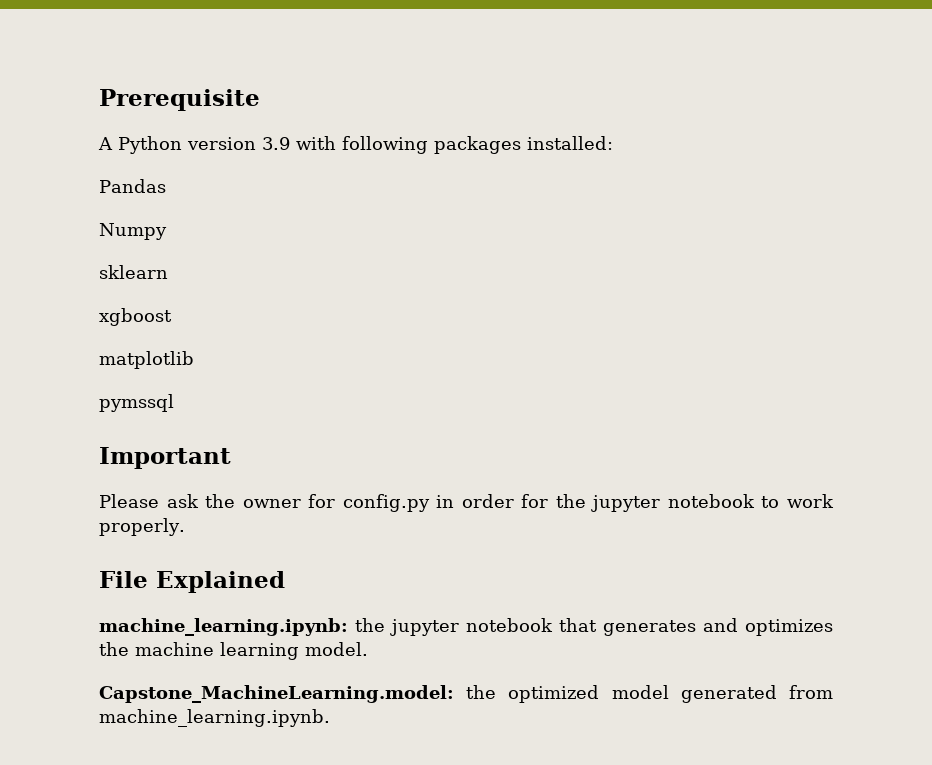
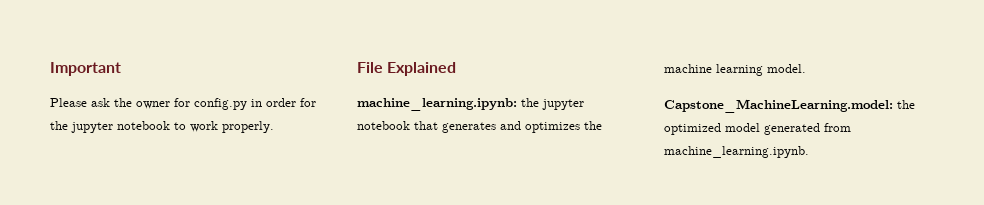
[99,89,260,111] [98,136,613,154] [99,179,166,193] [99,223,167,240] [99,265,168,279] [99,308,172,326] [99,351,194,369] [99,394,174,412] Prerequisite // A Python version 3.9 with following packages installed: // Pandas // Numpy // sklearn // xgboost // matplotlib // pymssql // -> (50, 69) none

